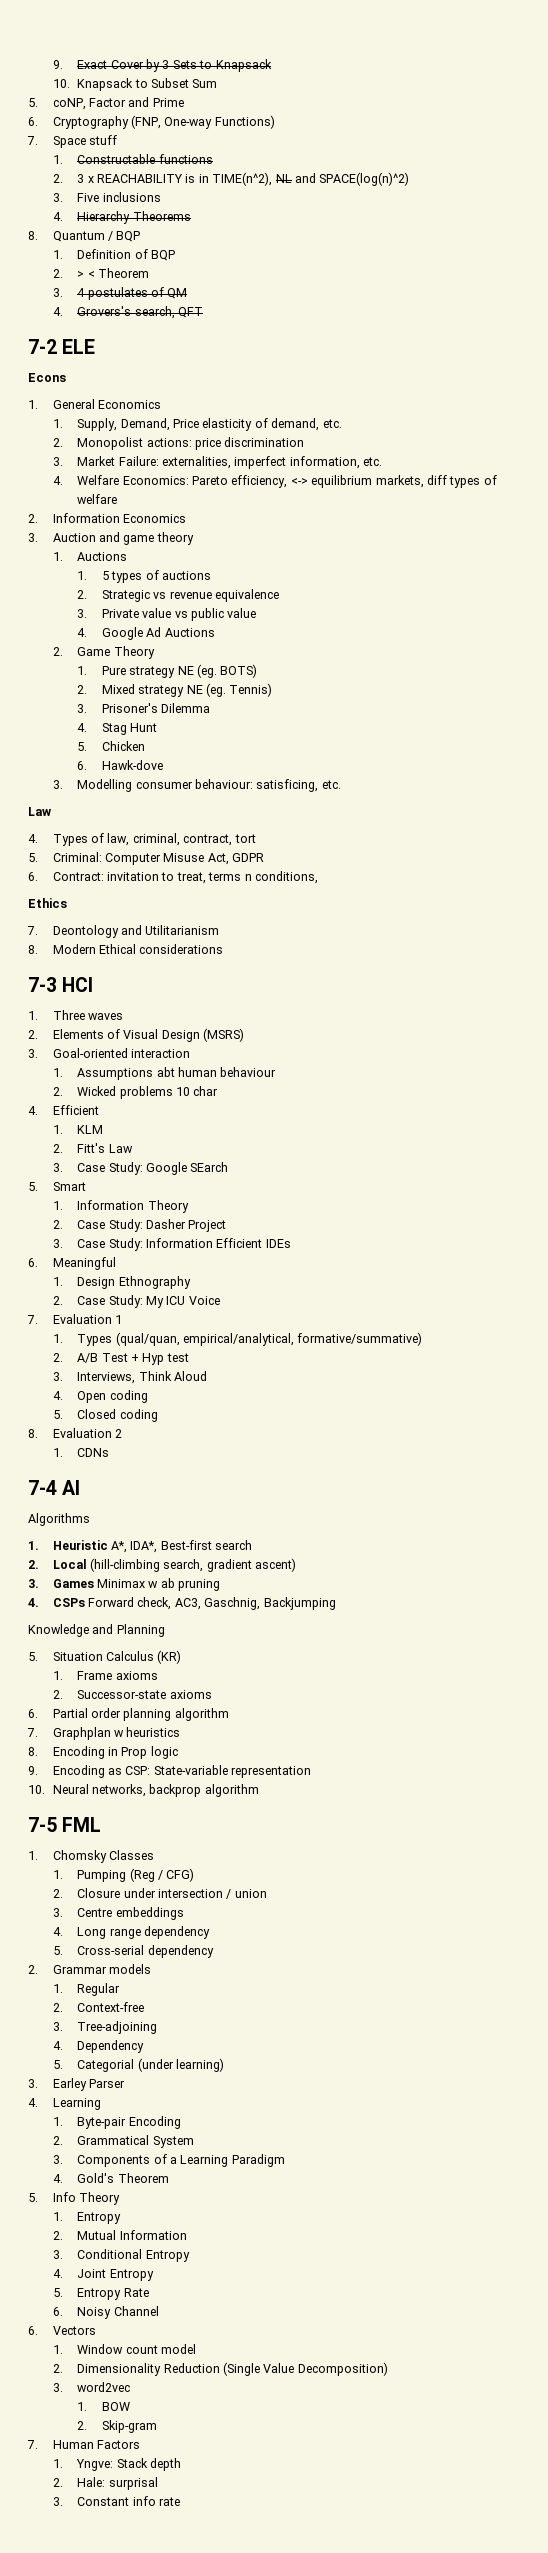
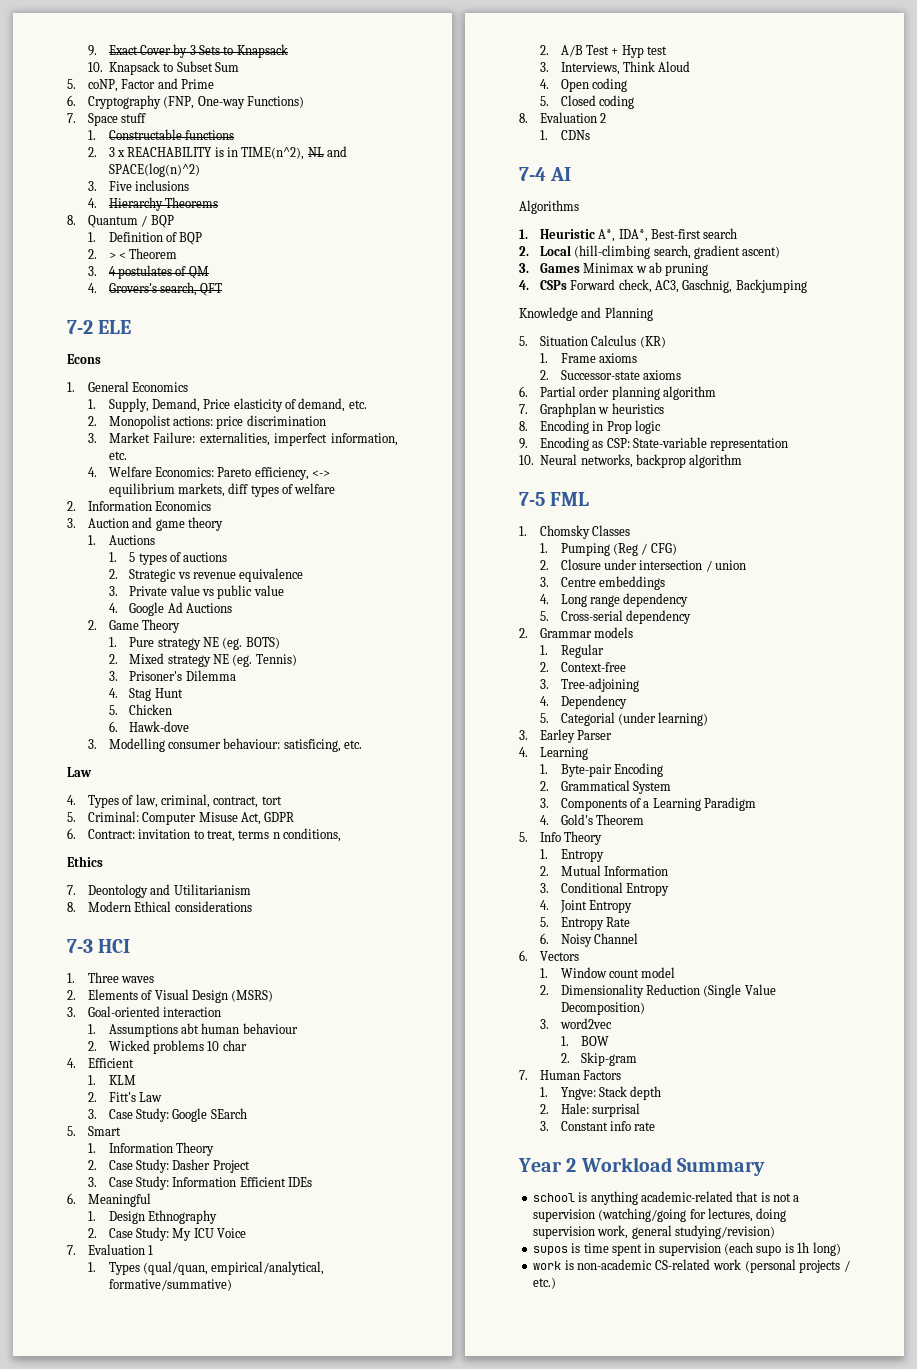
(181, 2501) none -> [518,1157,765,1176] [532,1191,800,1205] [532,1208,787,1222] [532,1225,775,1239] [532,1242,841,1256] [532,1259,850,1273] [532,1277,556,1289] // Year 2 Workload Summary // school is anything academic-related that is not a supervision (watching/going for lectures, doing supervision work, general studying/revision) // supos is time spent in supervision (each supo is 1h long) // work is non-academic CS-related work (personal projects / etc.)

